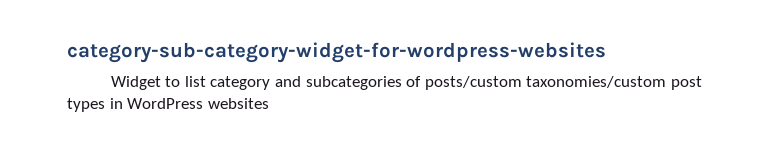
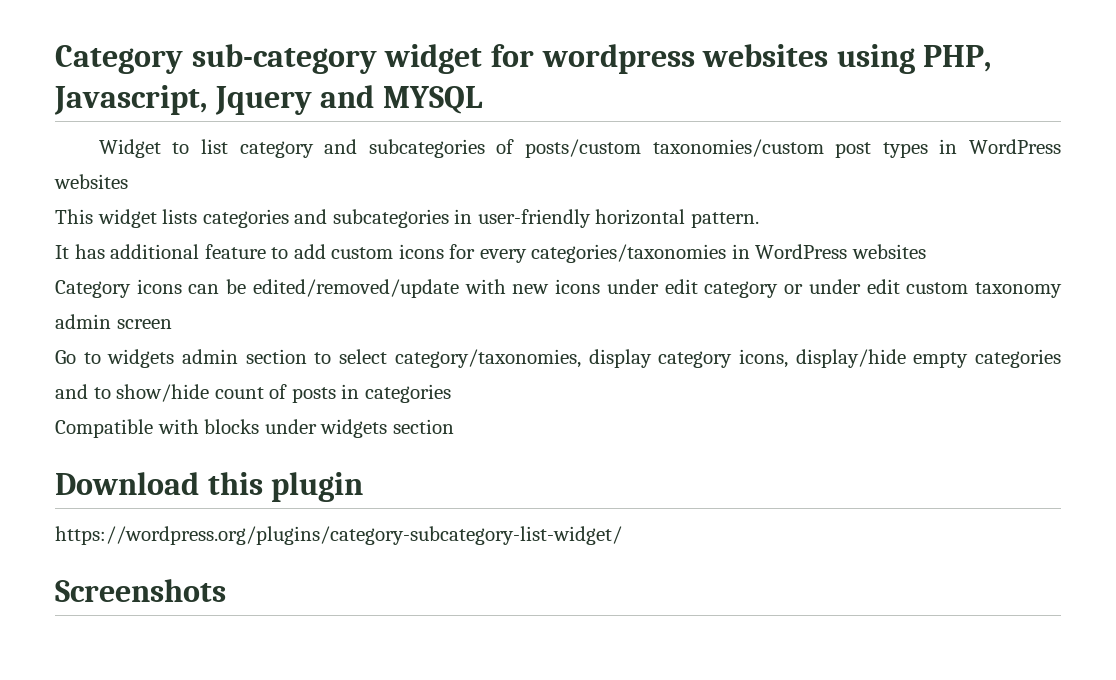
[67,42,606,63] category-sub-category-widget-for-wordpress-websites -> [55,44,992,74] [54,85,483,115] Category sub-category widget for wordpress websites using PHP, Javascript, Jquery and MYSQL
(269, 103) none -> [55,209,759,228] [55,244,926,263] [55,279,1063,298] [55,314,172,329] [55,349,1062,368] [55,384,451,403] [55,419,454,438] [55,472,364,502] [55,526,622,545] [55,579,226,602] // This widget lists categories and subcategories in user-friendly horizontal pattern. // It has additional feature to add custom icons for every categories/taxonomies in WordPress websites // Category icons can be edited/removed/update with new icons under edit category or under edit custom taxonomy admin screen // Go to widgets admin section to select category/taxonomies, display category icons, display/hide empty categories and to show/hide count of posts in categories // Compatible with blocks under widgets section // Download this plugin // https://wordpress.org/plugins/category-subcategory-list-widget/ // Screenshots

